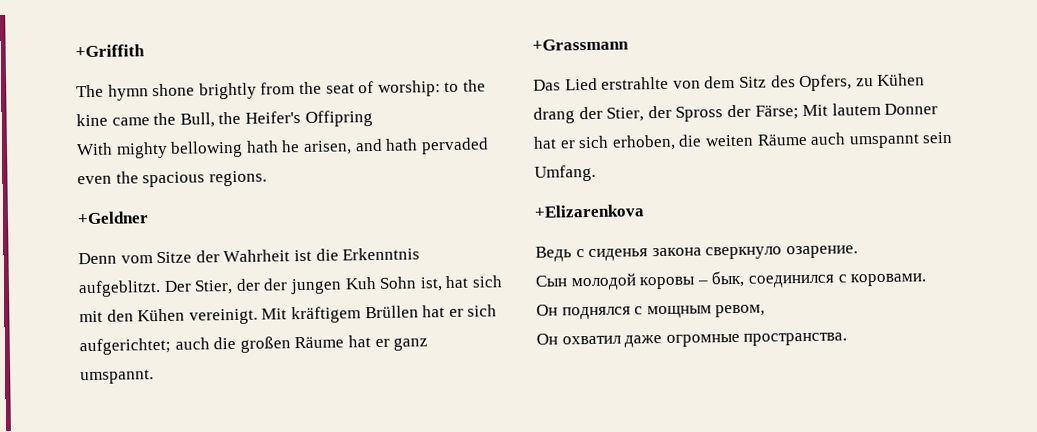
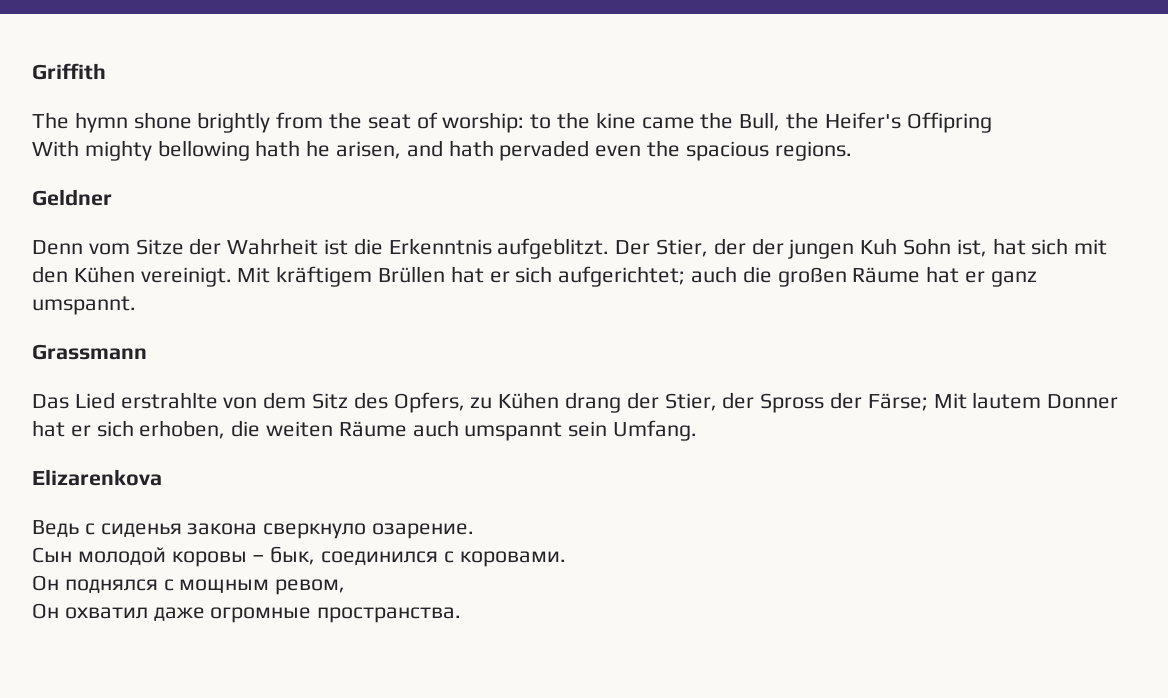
[75,44,145,58] +Griffith -> [32,63,106,80] Griffith
[77,211,149,225] +Geldner -> [32,189,112,206] Geldner
[532,38,629,51] +Grassmann -> [32,344,147,360] Grassmann
[534,204,645,218] +Elizarenkova -> [32,469,162,486] Elizarenkova

